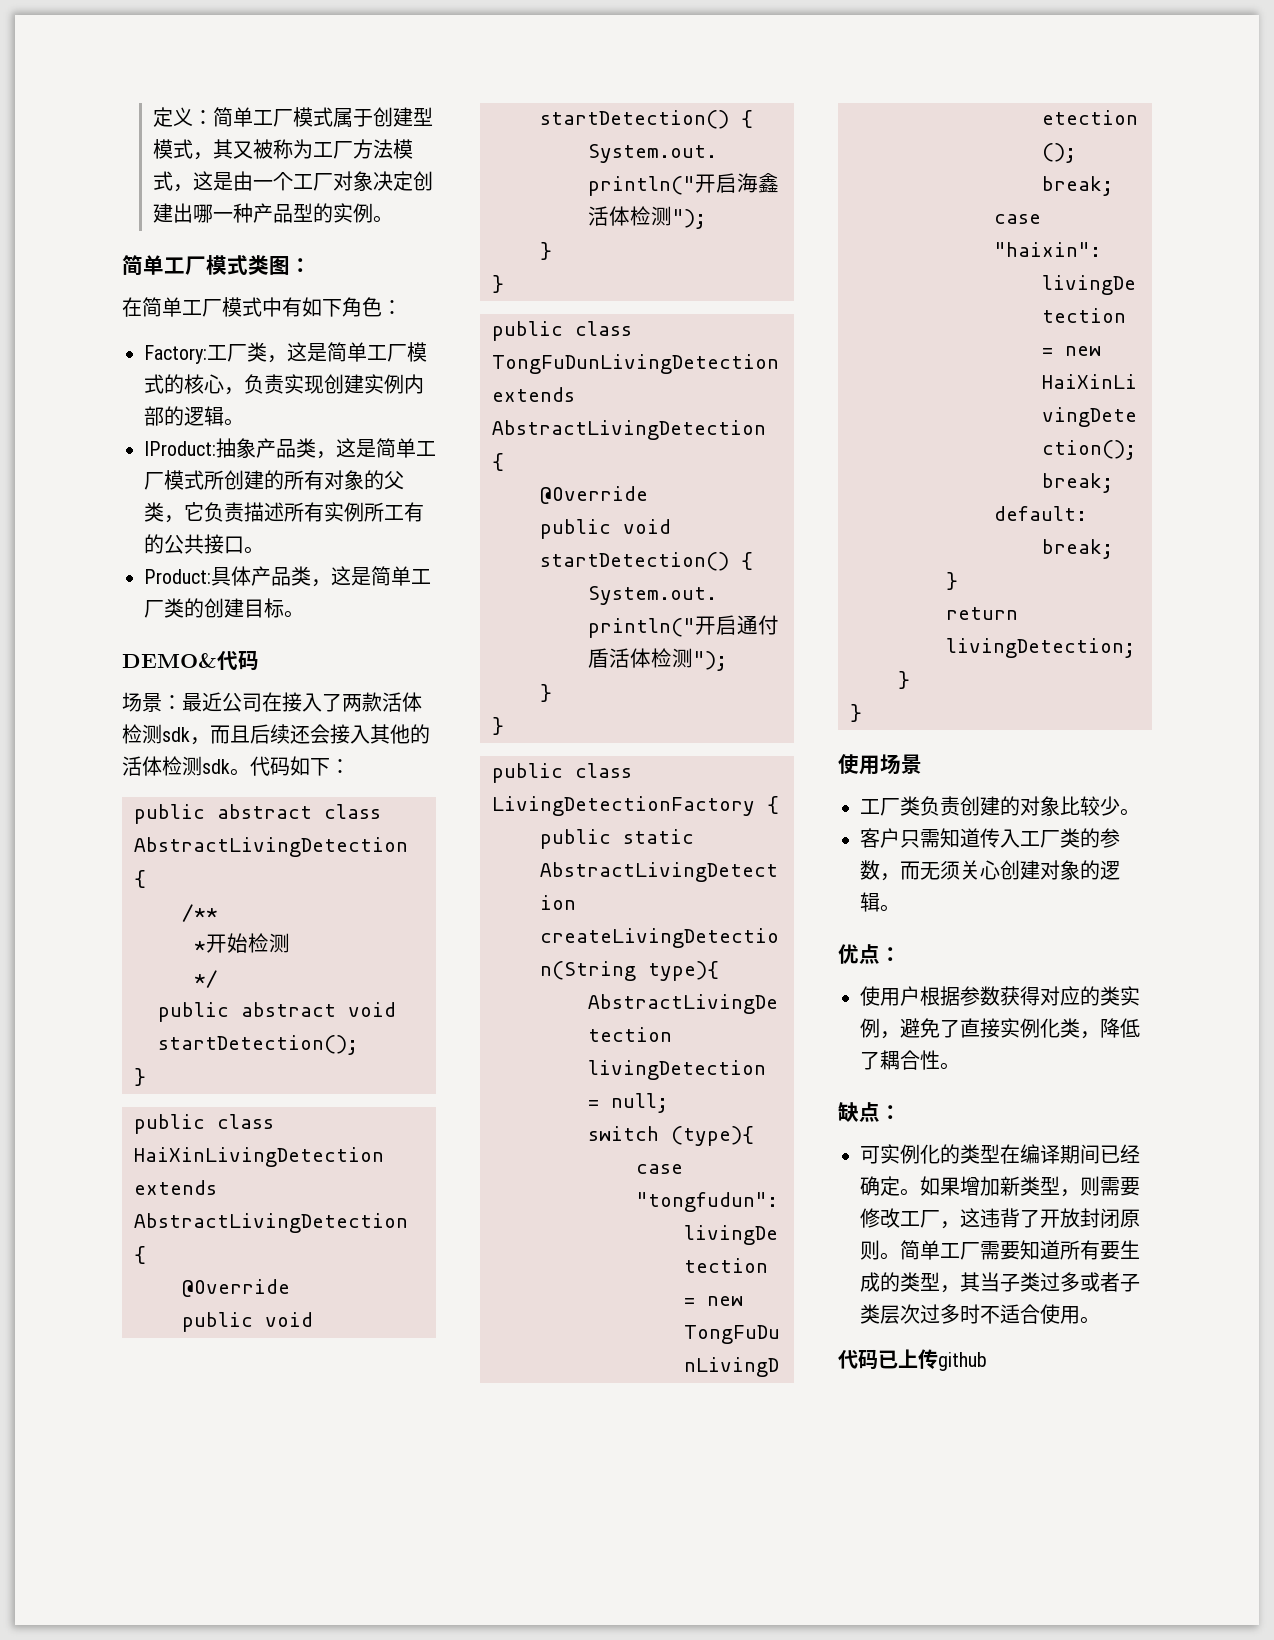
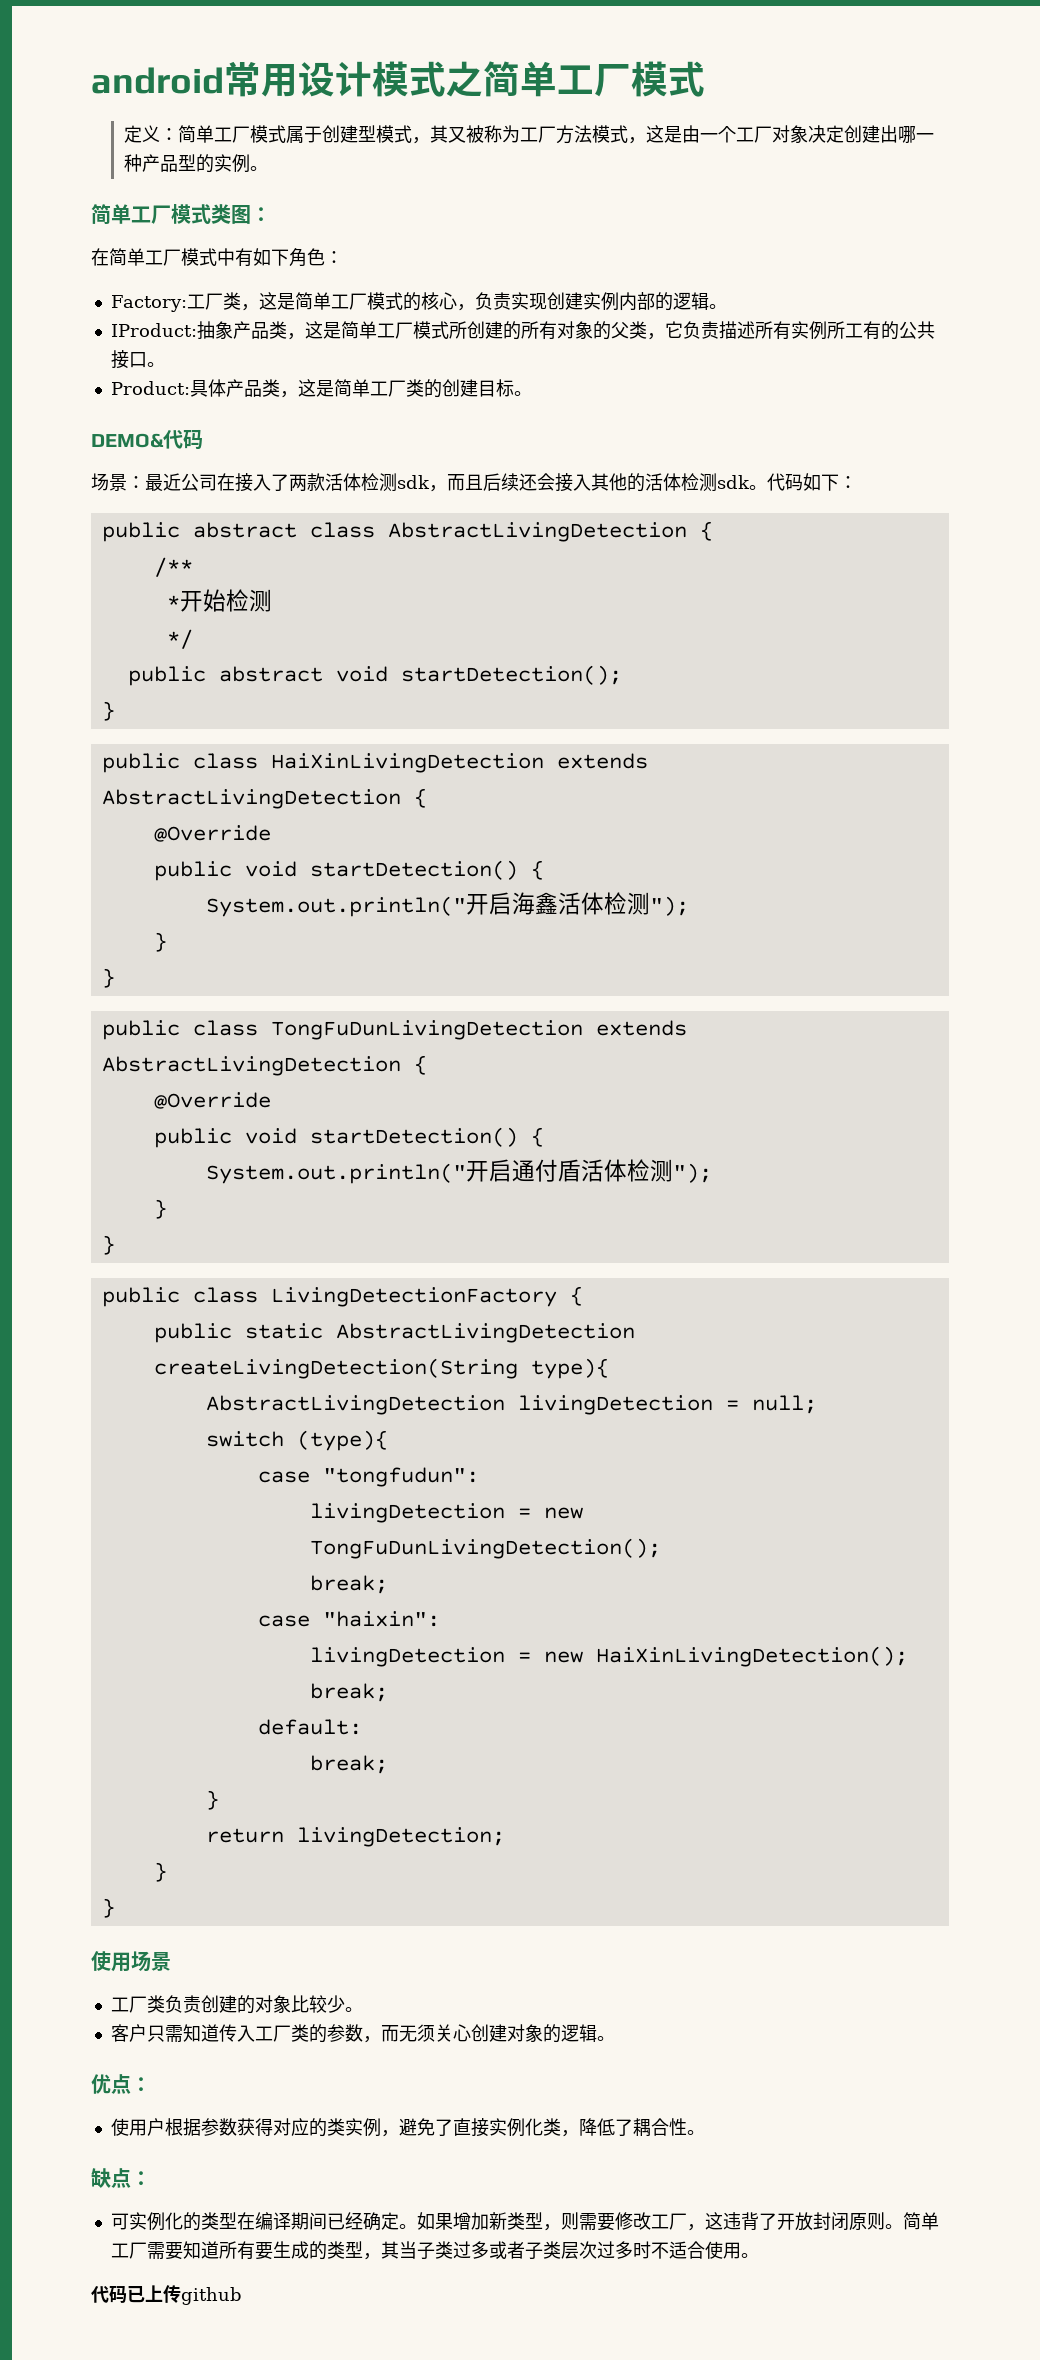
(152, 117) none -> [91,61,705,97] android常用设计模式之简单工厂模式 //

